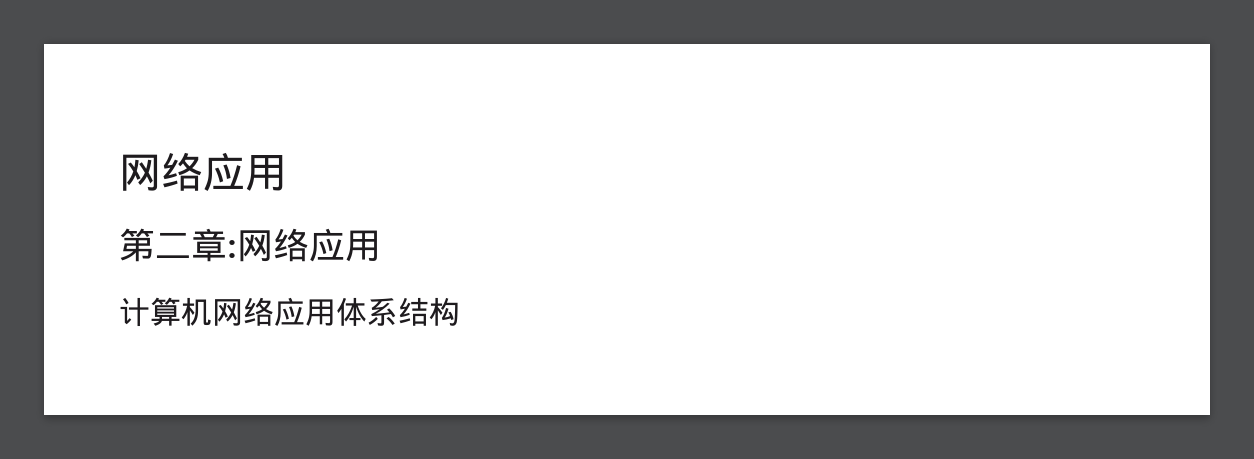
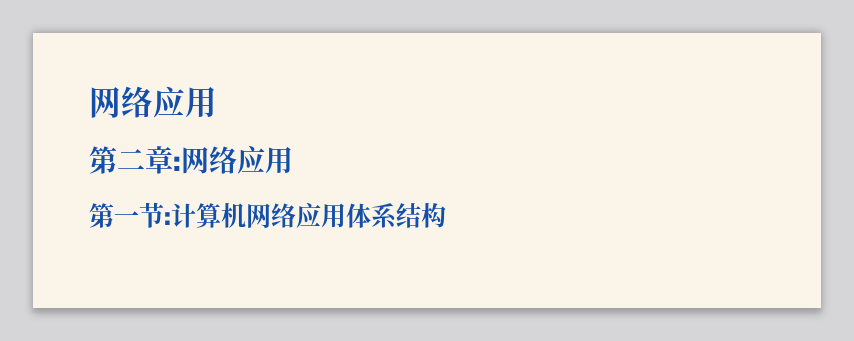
(381, 246) none -> [89,202,171,228] 第一节:

